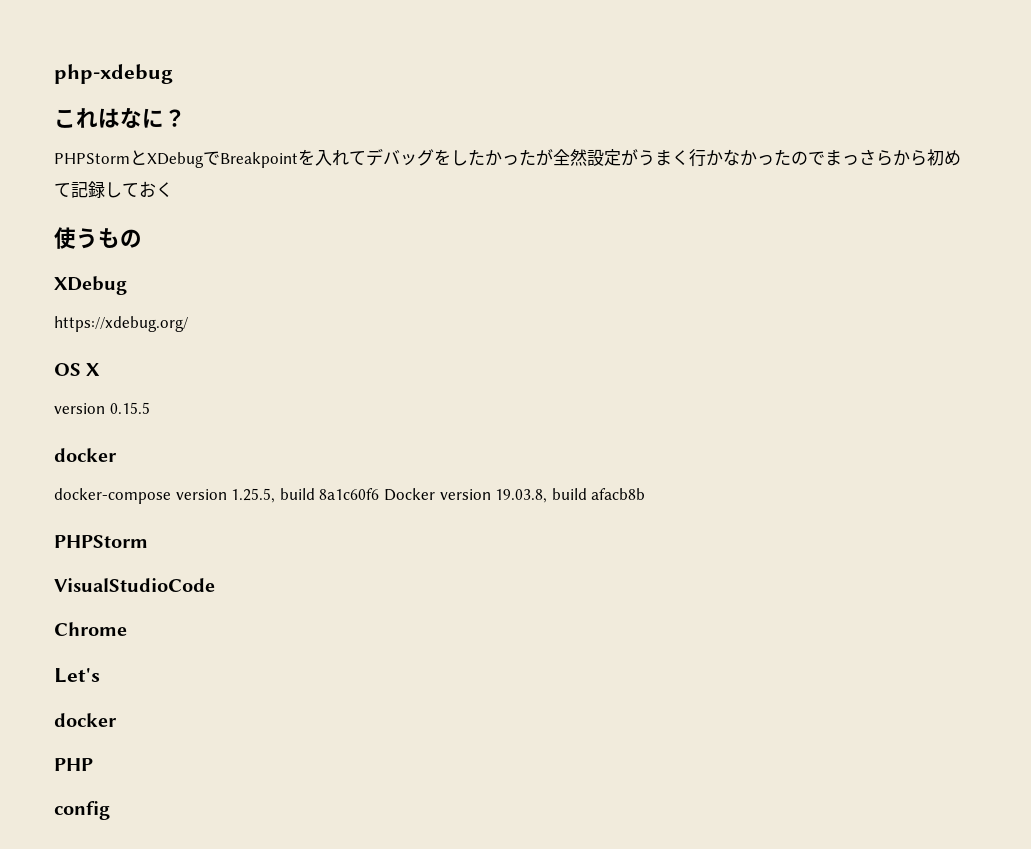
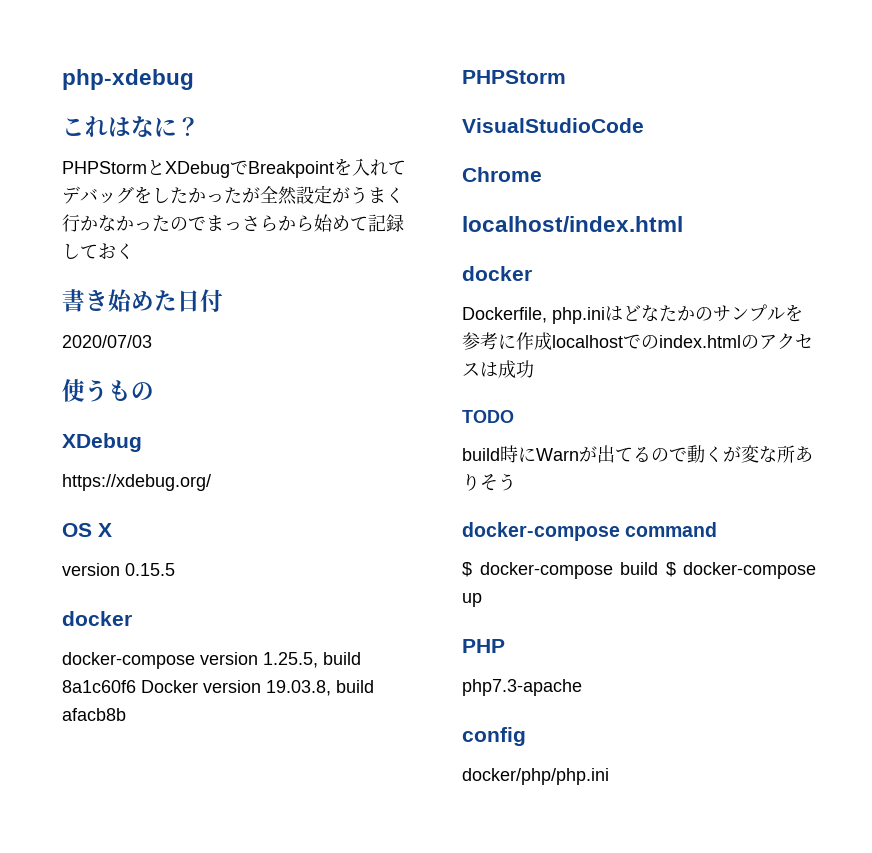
[927,149,944,166] 初 -> [314,214,333,232] 始
(173, 189) none -> [62,289,223,313] [62,335,152,348] // 書き始めた日付 // 2020/07/03
[54,668,100,683] [54,713,117,727] Let's // docker -> [462,216,683,232] [462,266,532,281] [462,304,803,324] [462,332,813,350] [462,360,534,378] [462,410,514,423] [462,445,813,463] [462,473,516,491] [462,522,718,541] [462,562,816,579] [462,593,482,607] localhost/index.html // docker // Dockerfile, php.iniはどなたかのサンプルを参考に作成localhostでのindex.htmlのアクセスは成功 // TODO // build時にWarnが出てるので動くが変な所ありそう // docker-compose command // $ docker-compose build $ docker-compose up
(93, 764) none -> [462,679,582,696] // php7.3-apache
(110, 810) none -> [462,768,609,785] // docker/php/php.ini

